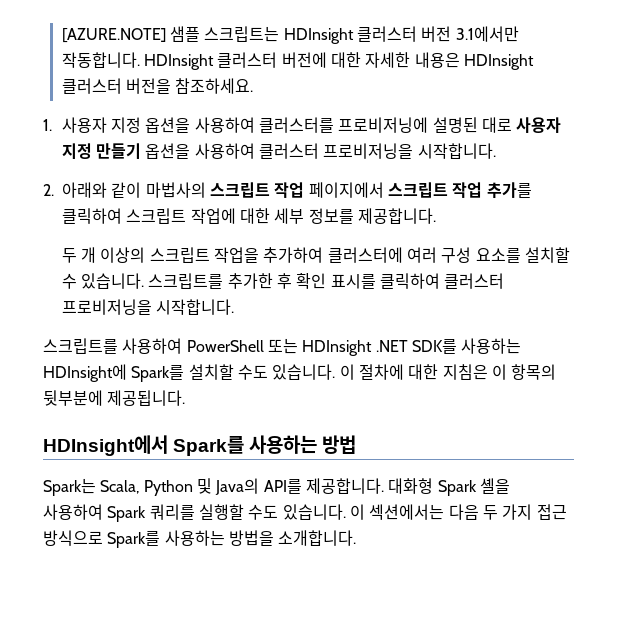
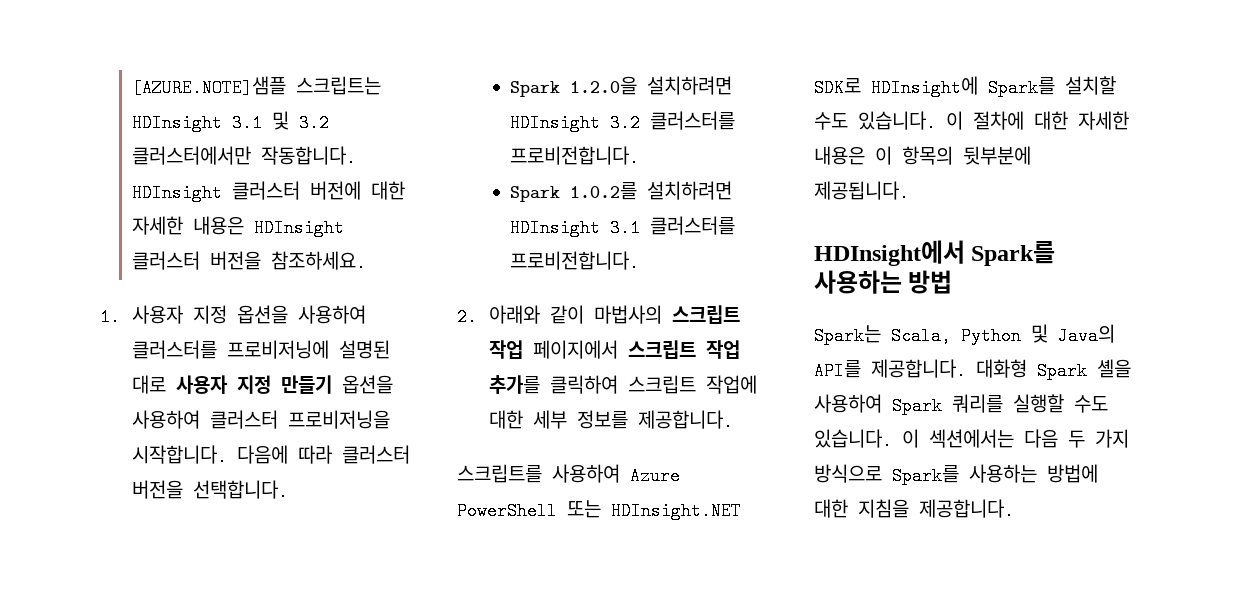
[61,26,519,44] [AZURE.NOTE] 샘플 스크립트는 HDInsight 클러스터 버전 3.1에서만 -> [131,76,381,97] [131,111,329,132] [131,146,251,165] [AZURE.NOTE]샘플 스크립트는 HDInsight 3.1 및 3.2 클러스터에서만
(496, 151) none -> [236,445,410,464] [131,480,288,501] [509,76,732,97] [509,111,735,132] [509,146,639,167] [509,181,732,202] [509,216,735,237] [509,251,639,272] 다음에 따라 클러스터 버전을 선택합니다. // Spark 1.2.0을 설치하려면 HDInsight 3.2 클러스터를 프로비전합니다. // Spark 1.0.2를 설치하려면 HDInsight 3.1 클러스터를 프로비전합니다.
[61,247,570,263] [61,273,505,289] [61,299,234,315] // 두 개 이상의 스크립트 작업을 추가하여 클러스터에 여러 구성 요소를 설치할 수 있습니다. 스크립트를 추가한 후 확인 표시를 클릭하여 클러스터 프로비저닝을 시작합니다. -> (733, 420) none
(183, 346) none -> [630,467,680,485] Azure
[302,338,522,356] HDInsight .NET SDK를 사용하는 -> [611,502,741,520] [814,78,861,97] HDInsight.NET SDK로
[442,364,488,380] 지침은 -> [1078,111,1129,130] [814,146,865,165] 자세한 내용은
[536,504,567,520] 접근 -> (1129, 438) none
[228,530,357,546] 방법을 소개합니다. -> [1047,464,1098,483] [814,499,1014,520] 방법에 대한 지침을 제공합니다.

